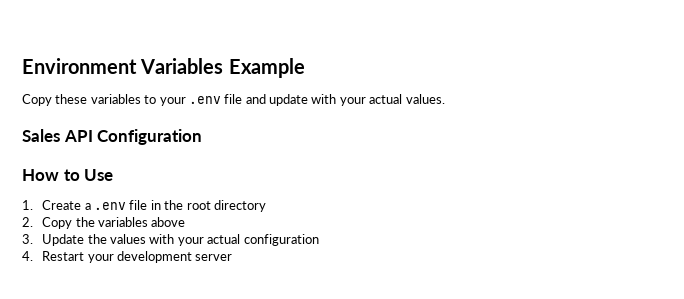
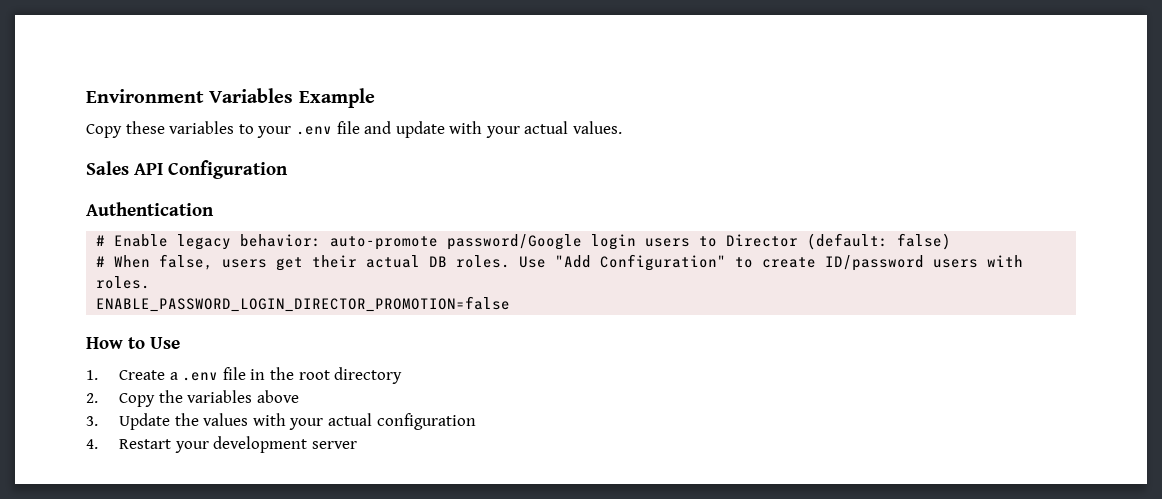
(203, 137) none -> [86,202,214,216] [96,233,952,250] [96,254,1024,271] [96,276,151,289] [96,296,511,312] // Authentication // # Enable legacy behavior: auto-promote password/Google login users to Director (default: false) // # When false, users get their actual DB roles. Use "Add Configuration" to create ID/password users with roles. // ENABLE_PASSWORD_LOGIN_DIRECTOR_PROMOTION=false

